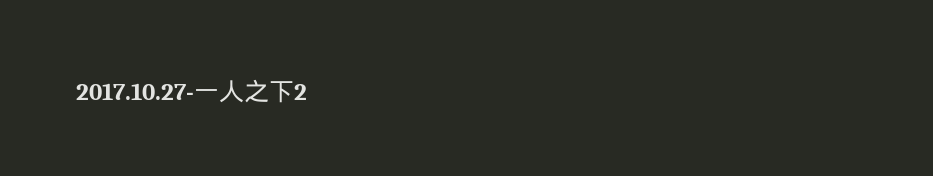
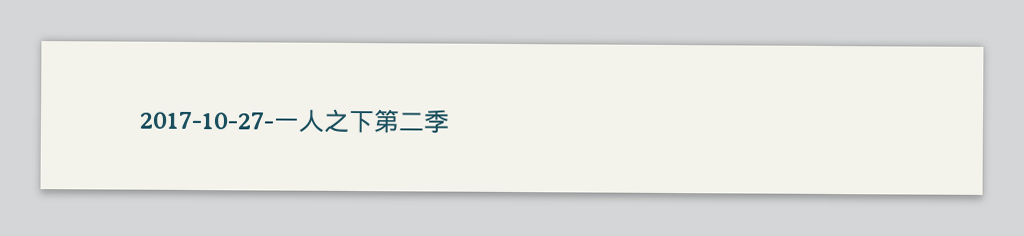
[76,83,194,100] 2017.10.27- -> [139,111,275,130] 2017-10-27-
[294,84,307,100] 2 -> [373,109,450,134] 第二季

